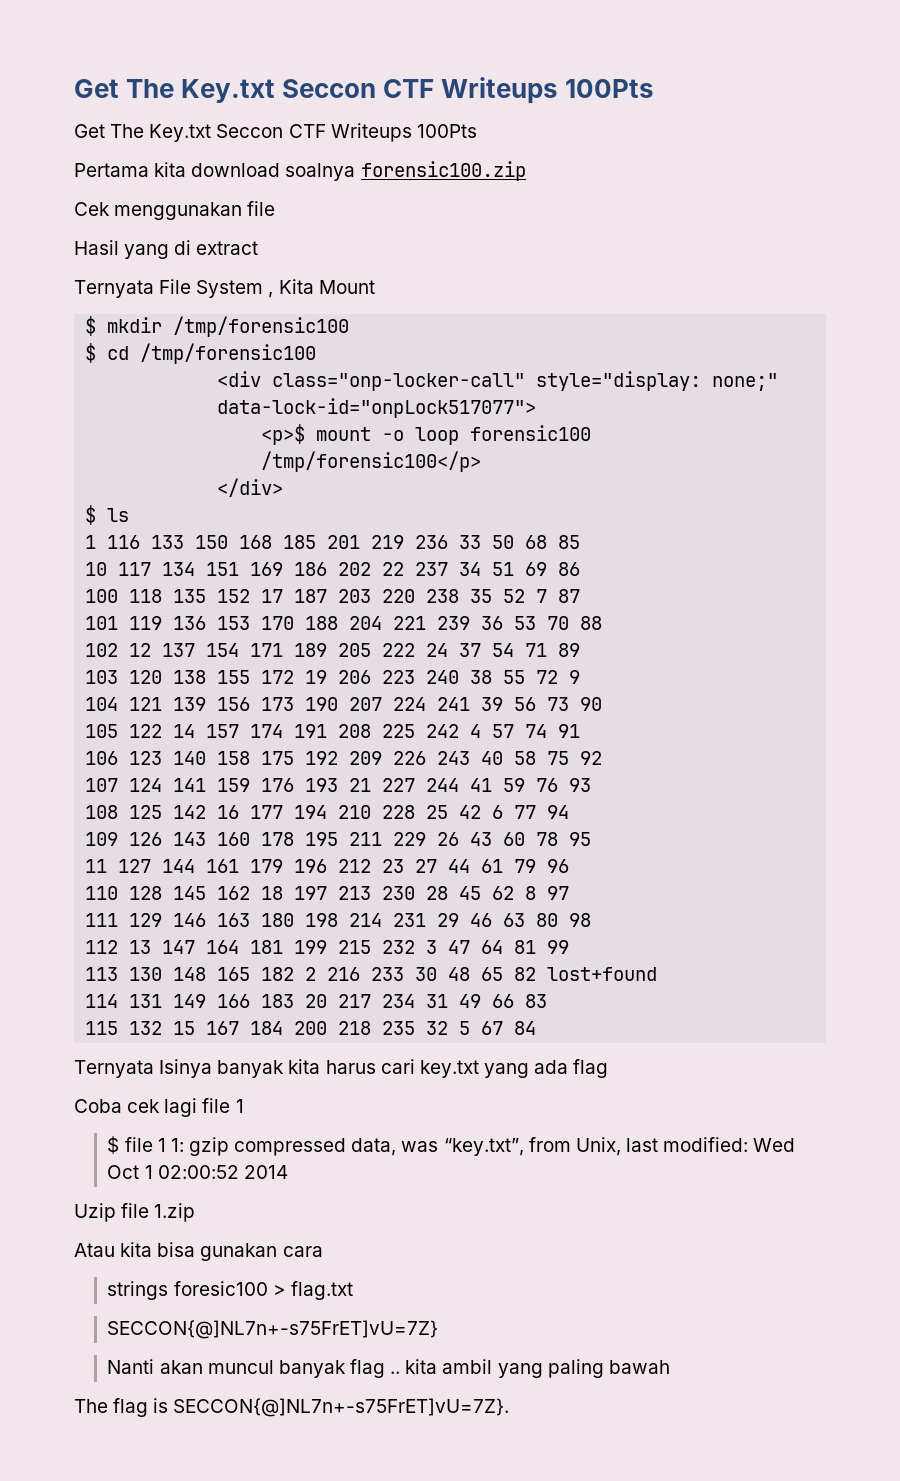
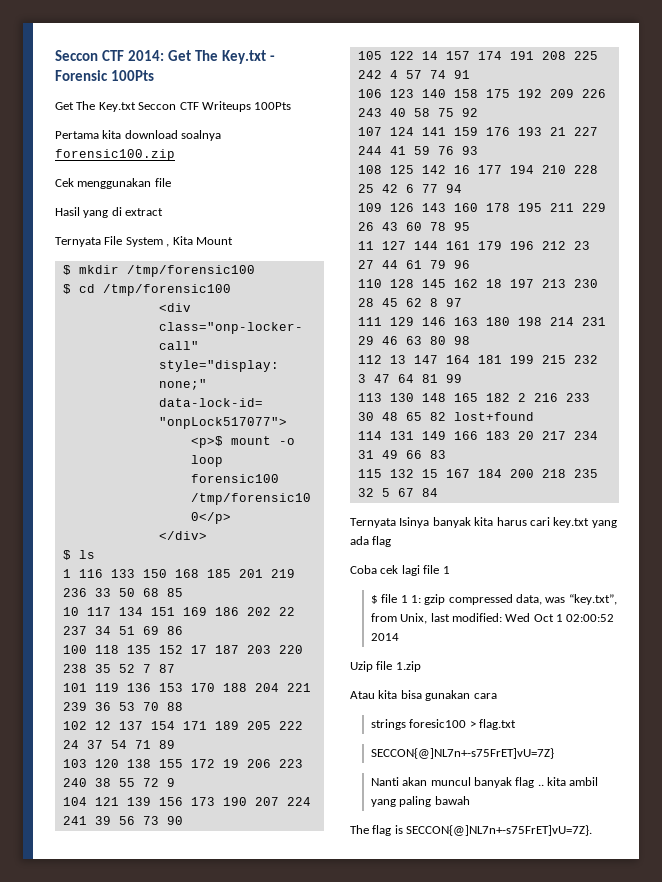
[74,77,559,104] Get The Key.txt Seccon CTF Writeups -> [55,50,276,64] [55,70,108,81] Seccon CTF 2014: Get The Key.txt - Forensic

